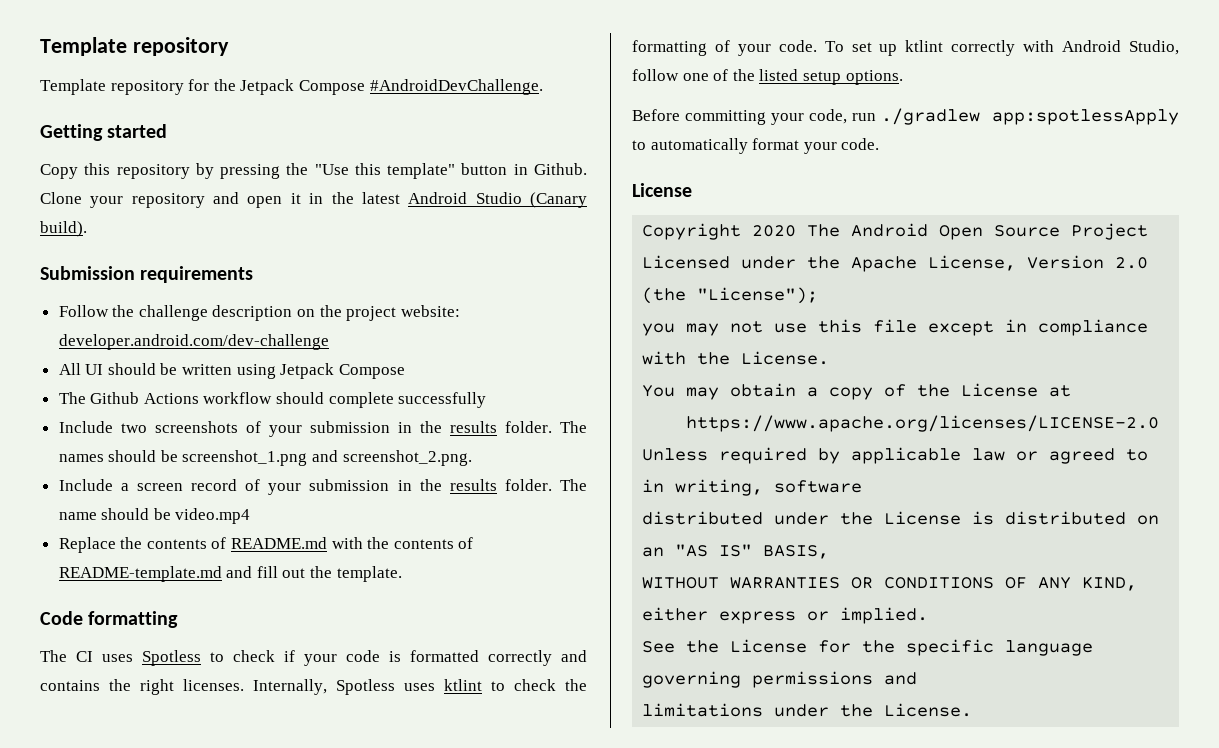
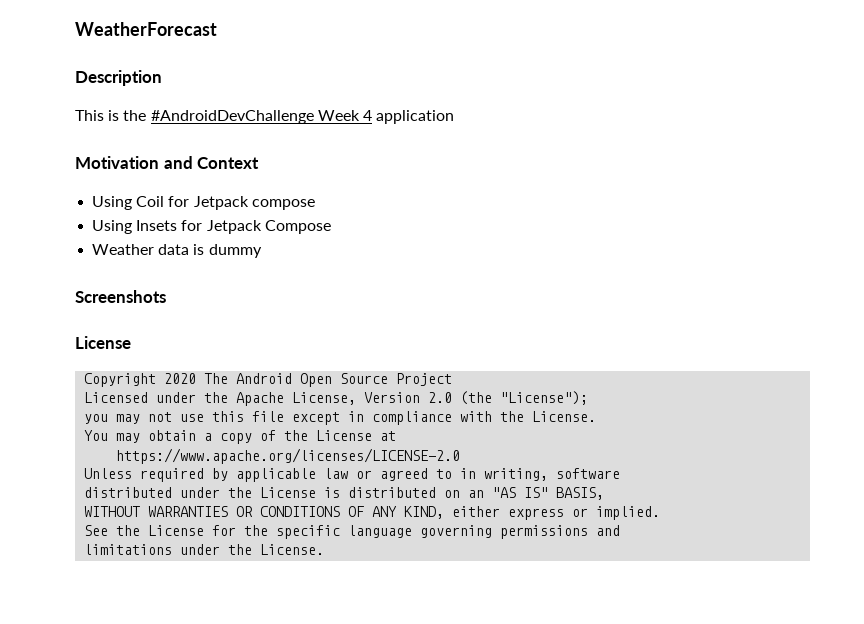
[40,37,229,56] [40,79,543,95] [40,124,168,141] [40,163,587,179] [40,192,588,208] [40,221,87,237] [40,266,254,283] [58,305,460,321] [58,334,329,350] [58,363,405,379] [58,392,487,408] [58,421,587,437] [58,450,472,466] [58,479,587,495] [58,508,251,524] [58,537,474,553] [58,566,402,582] [40,611,179,628] [40,650,587,666] [40,679,587,695] [632,40,1179,56] [632,69,903,85] [632,108,1179,125] [632,138,880,154] Template repository // Template repository for the Jetpack Compose #AndroidDevChallenge. // Getting started // Copy this repository by pressing the "Use this template" button in Github. Clone your repository and open it in the latest Android Studio (Canary build). // Submission requirements // Follow the challenge description on the project website: developer.android.com/dev-challenge // All UI should be written using Jetpack Compose // The Github Actions workflow should complete successfully // Include two screenshots of your submission in the results folder. The names should be screenshot_1.png and screenshot_2.png. // Include a screen record of your submission in the results folder. The name should be video.mp4 // Replace the contents of README.md with the contents of README-template.md and fill out the template. // Code formatting // The CI uses Spotless to check if your code is formatted correctly and contains the right licenses. Internally, Spotless uses ktlint to check the formatting of your code. To set up ktlint correctly with Android Studio, follow one of the listed setup options. // Before committing your code, run ./gradlew app:spotlessApply to automatically format your code. -> [75,22,217,36] [75,70,162,86] [75,110,455,124] [75,156,260,169] [92,196,315,210] [92,220,331,234] [92,244,262,258] [75,290,166,303] WeatherForecast // Description // This is the #AndroidDevChallenge Week 4 application // Motivation and Context // Using Coil for Jetpack compose // Using Insets for Jetpack Compose // Weather data is dummy // Screenshots

